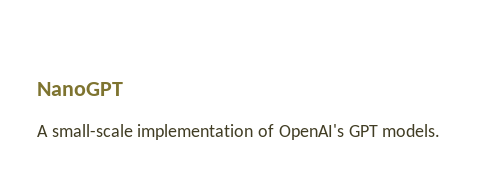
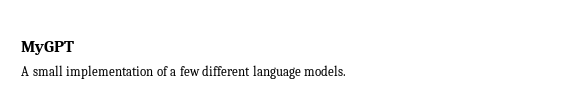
[37,82,123,96] NanoGPT -> [21,41,74,55] MyGPT
[51,124,133,137] small-scale -> [32,65,63,76] small
[278,124,378,140] OpenAI's GPT -> [170,65,301,79] a few different language

